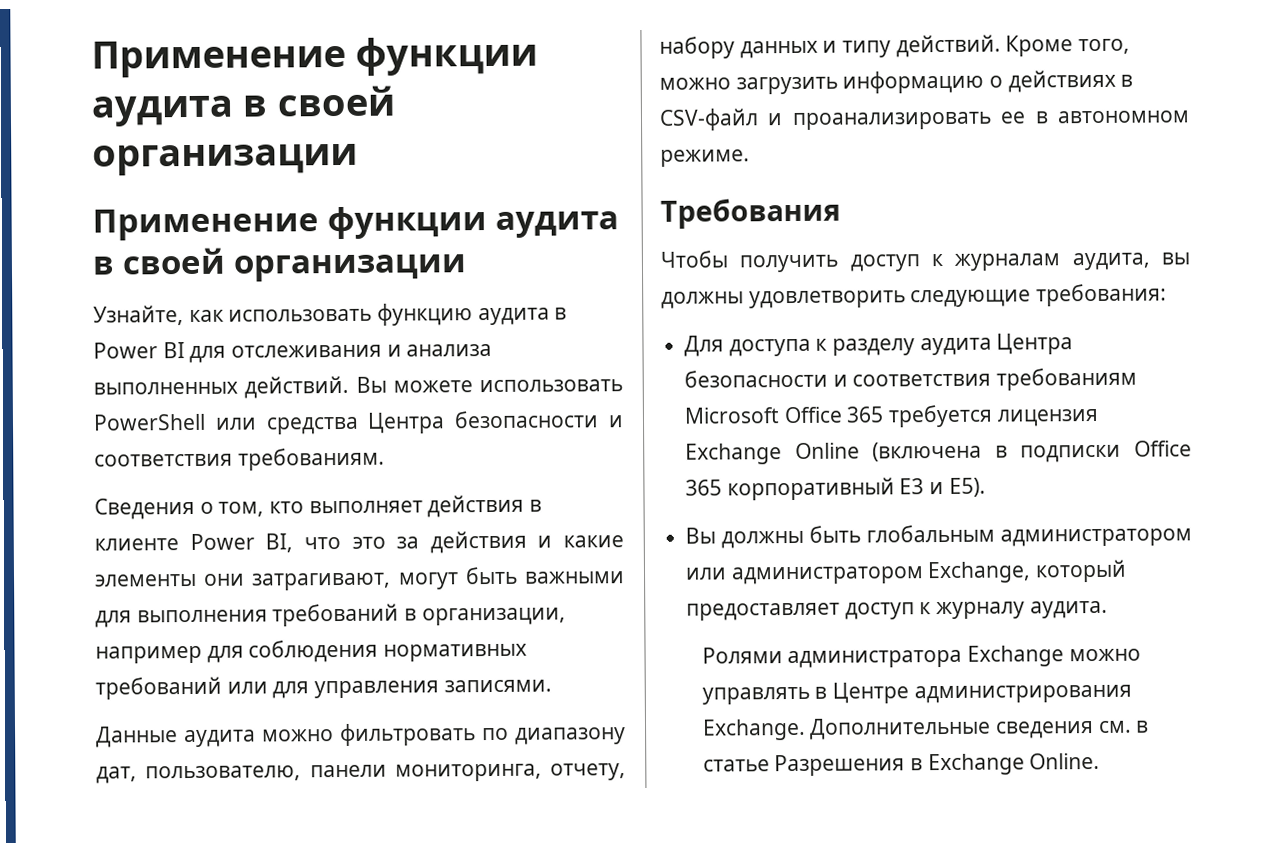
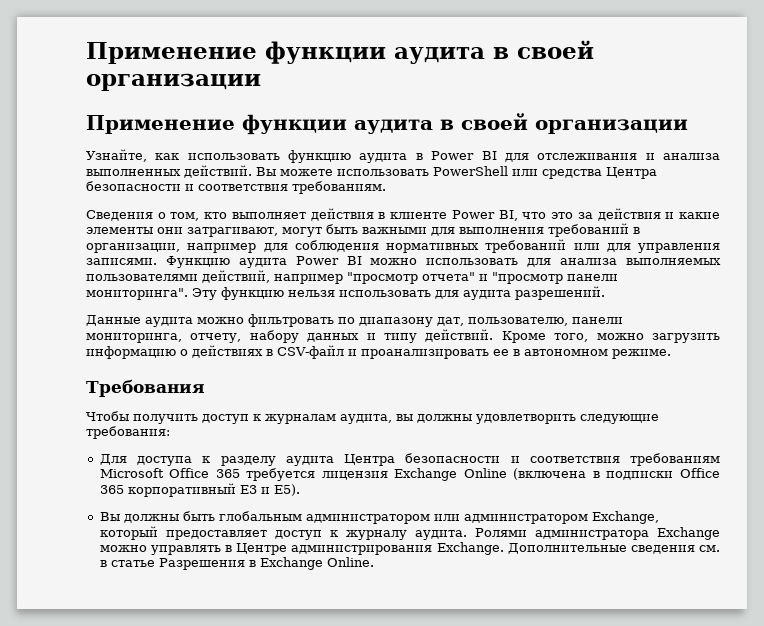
(552, 686) none -> [165,256,722,268] [86,270,618,284] [86,286,605,300] Функцию аудита Power BI можно использовать для анализа выполняемых пользователями действий, например "просмотр отчета" и "просмотр панели мониторинга". Эту функцию нельзя использовать для аудита разрешений.
(1108, 609) // -> (467, 535) none

